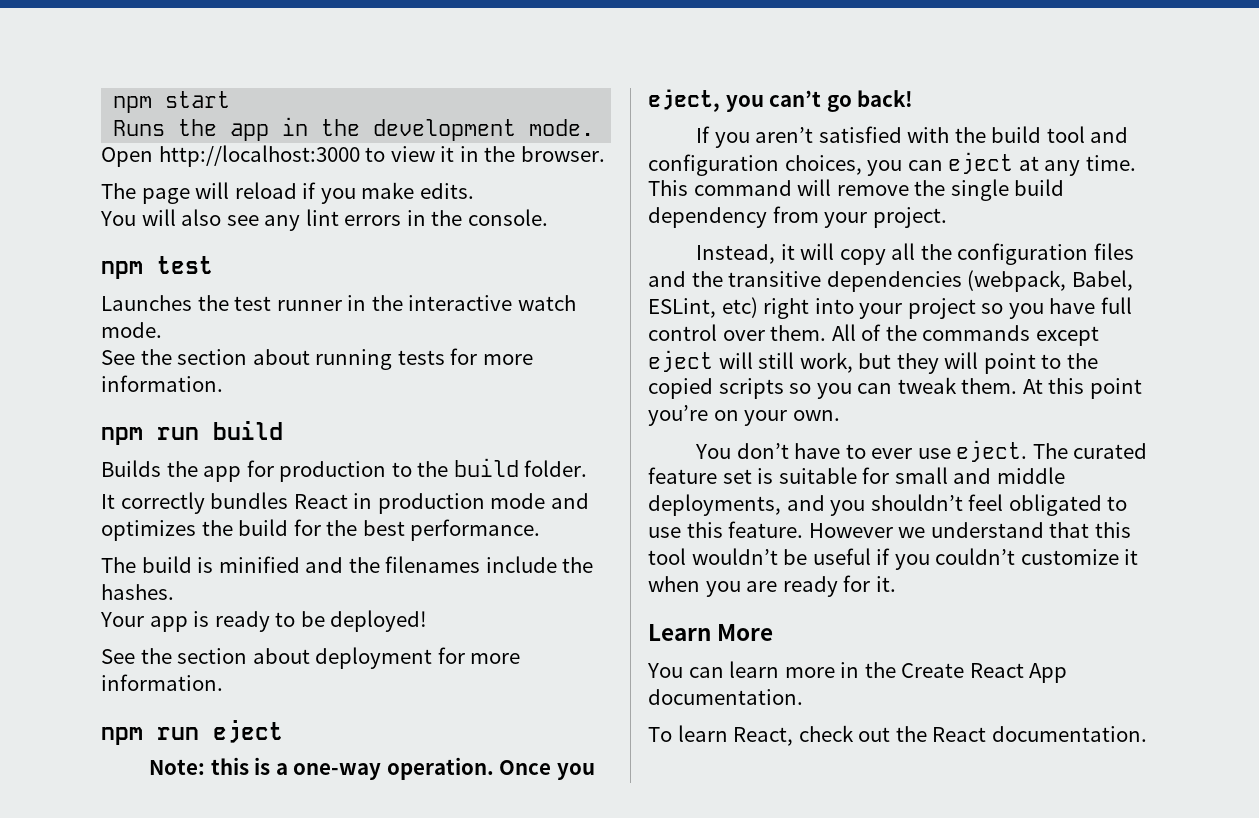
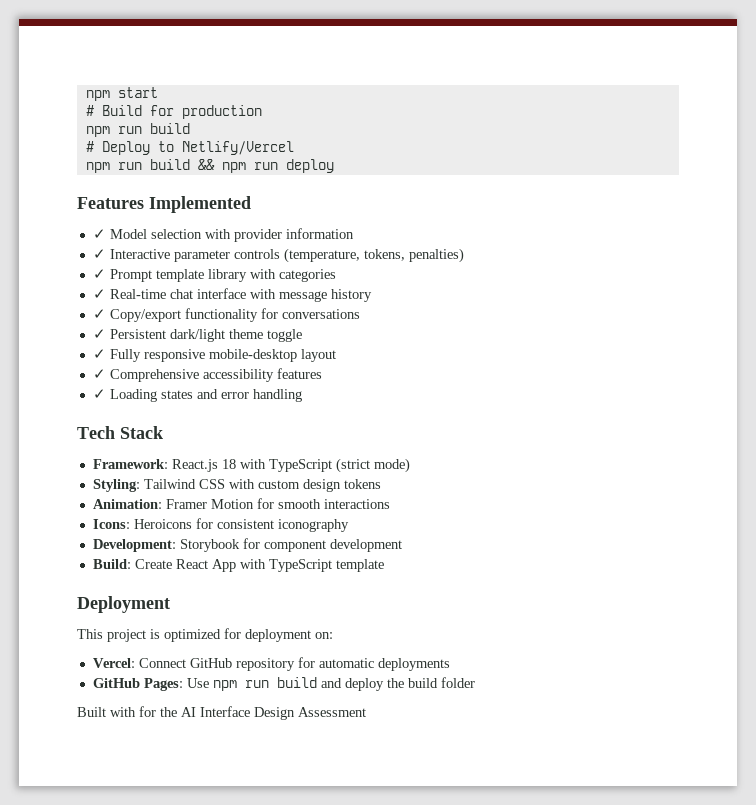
[113,117,595,141] [101,145,605,167] [101,182,474,204] [100,209,548,231] [101,256,213,279] [101,295,576,311] [101,322,162,338] [101,348,533,370] [101,375,223,392] [101,421,283,445] [101,458,588,482] [101,492,589,514] [101,519,541,541] [101,556,594,573] [101,584,174,600] [100,610,428,632] [101,647,521,669] [101,674,223,691] [101,720,283,745] [149,757,595,780] [648,89,914,112] [696,126,1129,148] [648,152,1136,176] [648,179,1065,201] [648,206,947,228] [696,243,1134,265] [648,270,1133,292] [648,297,1132,319] [648,324,1099,346] [648,350,1098,374] [648,377,1142,399] [648,405,840,426] [695,440,1148,462] [648,467,1065,484] [648,494,1128,516] [648,521,1131,538] [648,548,1139,570] [648,575,896,597] [648,624,774,641] [647,661,1068,683] [648,689,803,705] [648,725,1147,746] Runs the app in the development mode. // Open http://localhost:3000 to view it in the browser. // The page will reload if you make edits. // You will also see any lint errors in the console. // npm test // Launches the test runner in the interactive watch mode. // See the section about running tests for more information. // npm run build // Builds the app for production to the build folder. // It correctly bundles React in production mode and optimizes the build for the best performance. // The build is minified and the filenames include the hashes. // Your app is ready to be deployed! // See the section about deployment for more information. // npm run eject // Note: this is a one-way operation. Once you eject, you can’t go back! // If you aren’t satisfied with the build tool and configuration choices, you can eject at any time. This command will remove the single build dependency from your project. // Instead, it will copy all the configuration files and the transitive dependencies (webpack, Babel, ESLint, etc) right into your project so you have full control over them. All of the commands except eject will still work, but they will point to the copied scripts so you can tweak them. At this point you’re on your own. // You don’t have to ever use eject. The curated feature set is suitable for small and middle deployments, and you shouldn’t feel obligated to use this feature. However we understand that this tool wouldn’t be useful if you couldn’t customize it when you are ready for it. // Learn More // You can learn more in the Create React App documentation. // To learn React, check out the React documentation. -> [85,105,262,119] [85,123,190,137] [85,141,294,155] [85,159,334,173] [77,196,251,213] [92,228,354,242] [92,248,464,263] [92,269,336,282] [92,288,372,302] [92,308,360,322] [92,329,302,342] [92,349,336,362] [92,368,322,382] [92,389,302,402] [77,426,163,439] [92,458,410,473] [92,479,381,492] [92,498,390,509] [92,518,349,532] [92,538,402,552] [92,559,384,572] [77,596,170,613] [77,628,333,642] [92,657,450,671] [92,677,475,691] [77,706,366,720] # Build for production // npm run build // # Deploy to Netlify/Vercel // npm run build && npm run deploy // Features Implemented // ✓ Model selection with provider information // ✓ Interactive parameter controls (temperature, tokens, penalties) // ✓ Prompt template library with categories // ✓ Real-time chat interface with message history // ✓ Copy/export functionality for conversations // ✓ Persistent dark/light theme toggle // ✓ Fully responsive mobile-desktop layout // ✓ Comprehensive accessibility features // ✓ Loading states and error handling // Tech Stack // Framework: React.js 18 with TypeScript (strict mode) // Styling: Tailwind CSS with custom design tokens // Animation: Framer Motion for smooth interactions // Icons: Heroicons for consistent iconography // Development: Storybook for component development // Build: Create React App with TypeScript template // Deployment // This project is optimized for deployment on: // Vercel: Connect GitHub repository for automatic deployments // GitHub Pages: Use npm run build and deploy the build folder // Built with for the AI Interface Design Assessment

